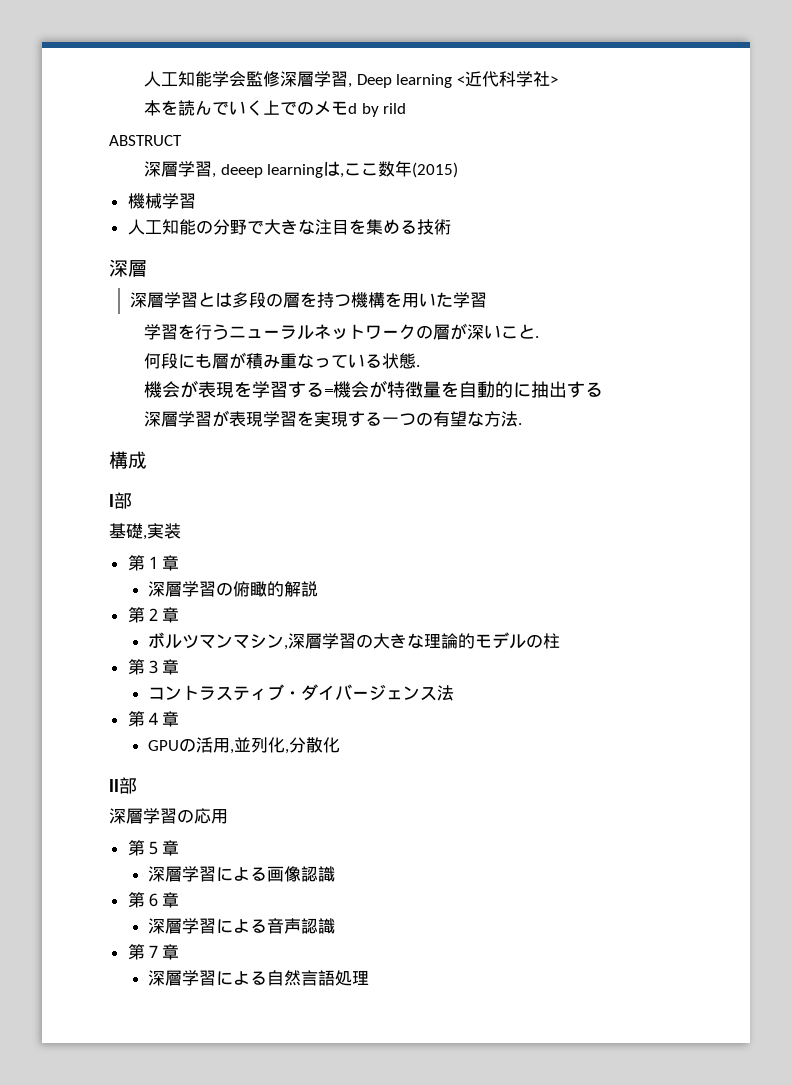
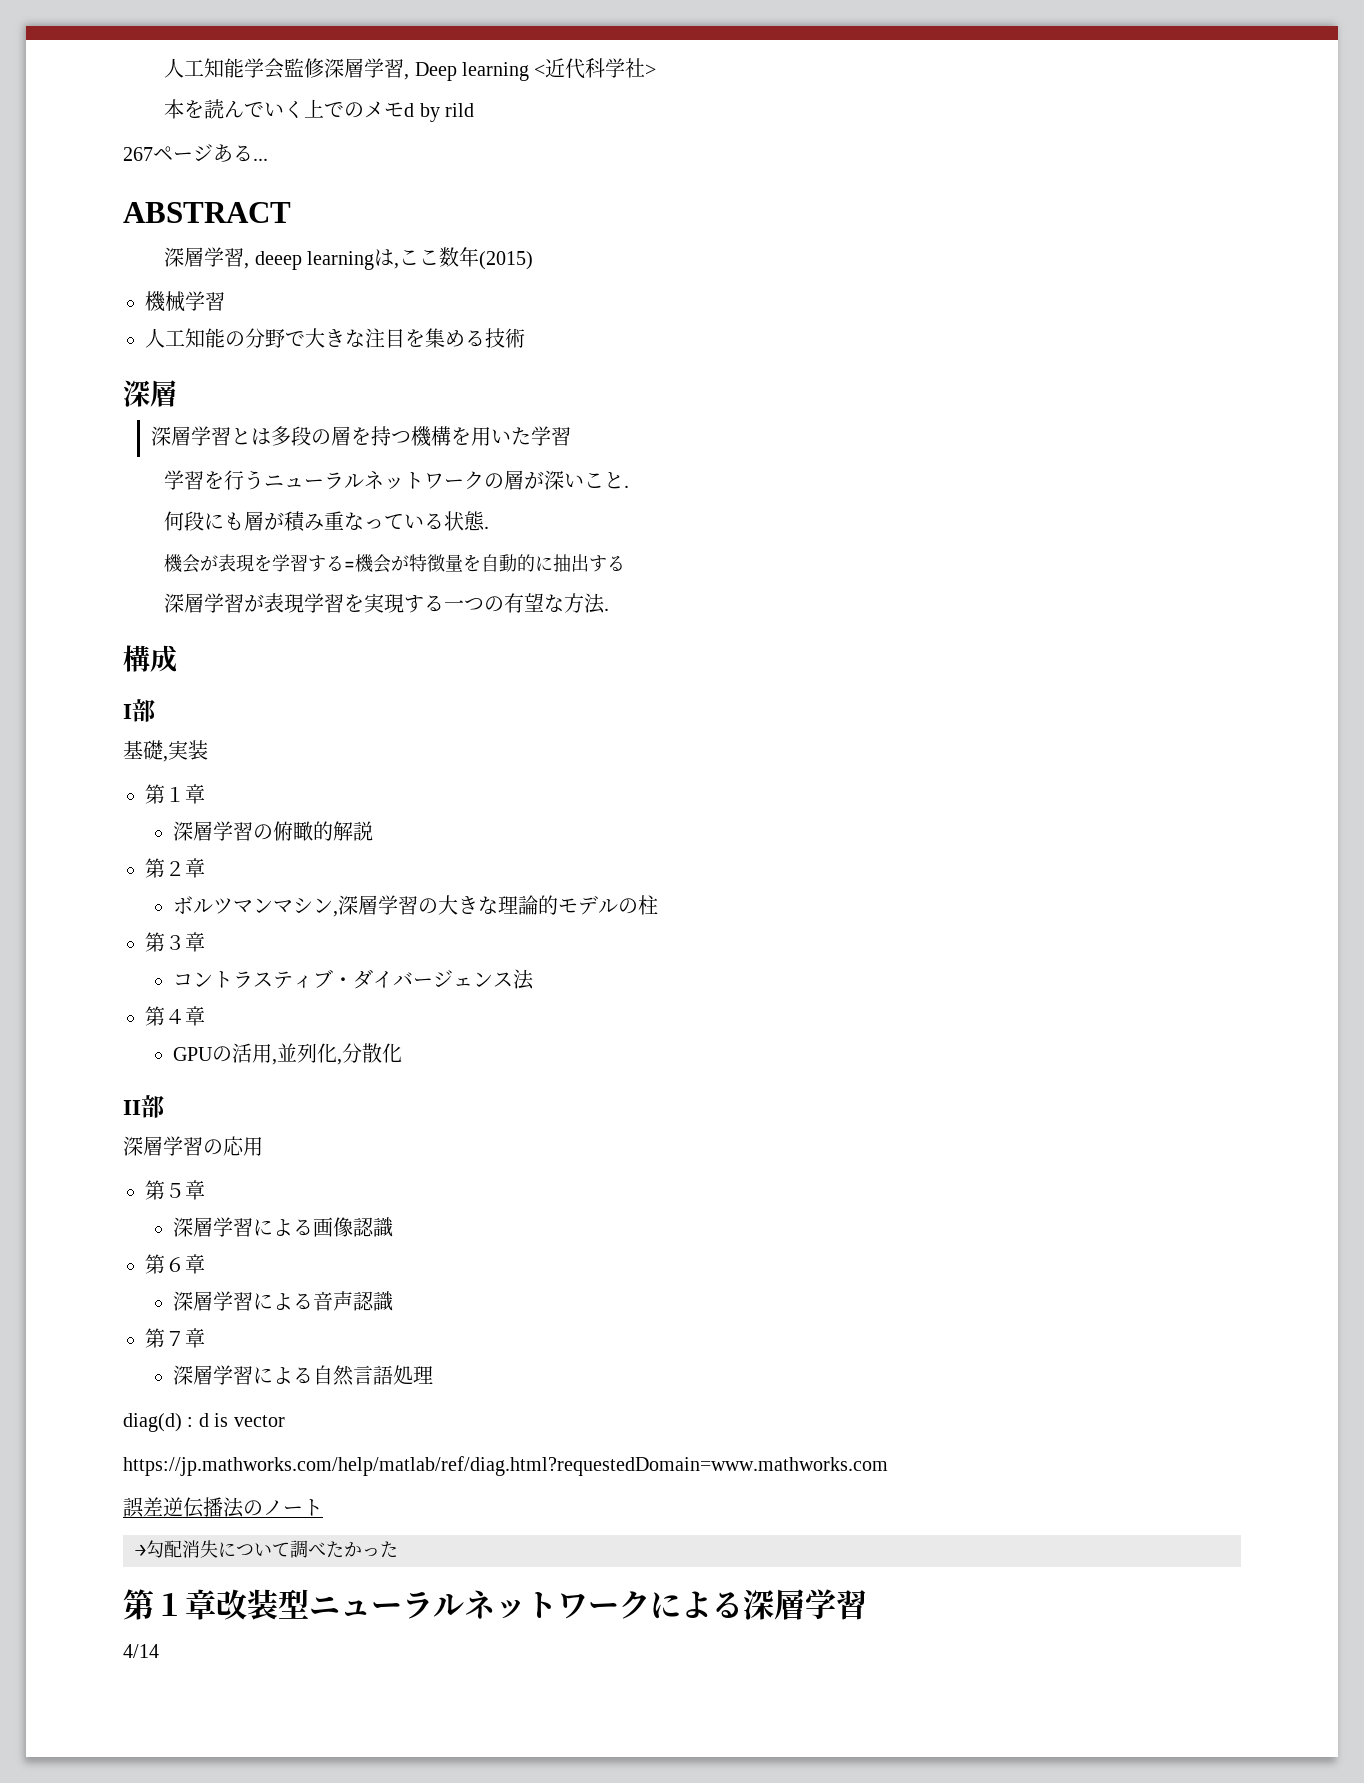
[109,135,182,146] ABSTRUCT -> [123,144,268,162] [123,202,291,223] 267ページある... // ABSTRACT
(370, 977) none -> [123,1413,285,1432] [123,1456,888,1476] [123,1497,323,1518] [135,1540,398,1558] [123,1589,867,1620] [123,1644,159,1658] // diag(d) : d is vector // https://jp.mathworks.com/help/matlab/ref/diag.html?requestedDomain=www.mathworks.com // 誤差逆伝播法のノート // →勾配消失について調べたかった // 第１章改装型ニューラルネットワークによる深層学習 // 4/14

